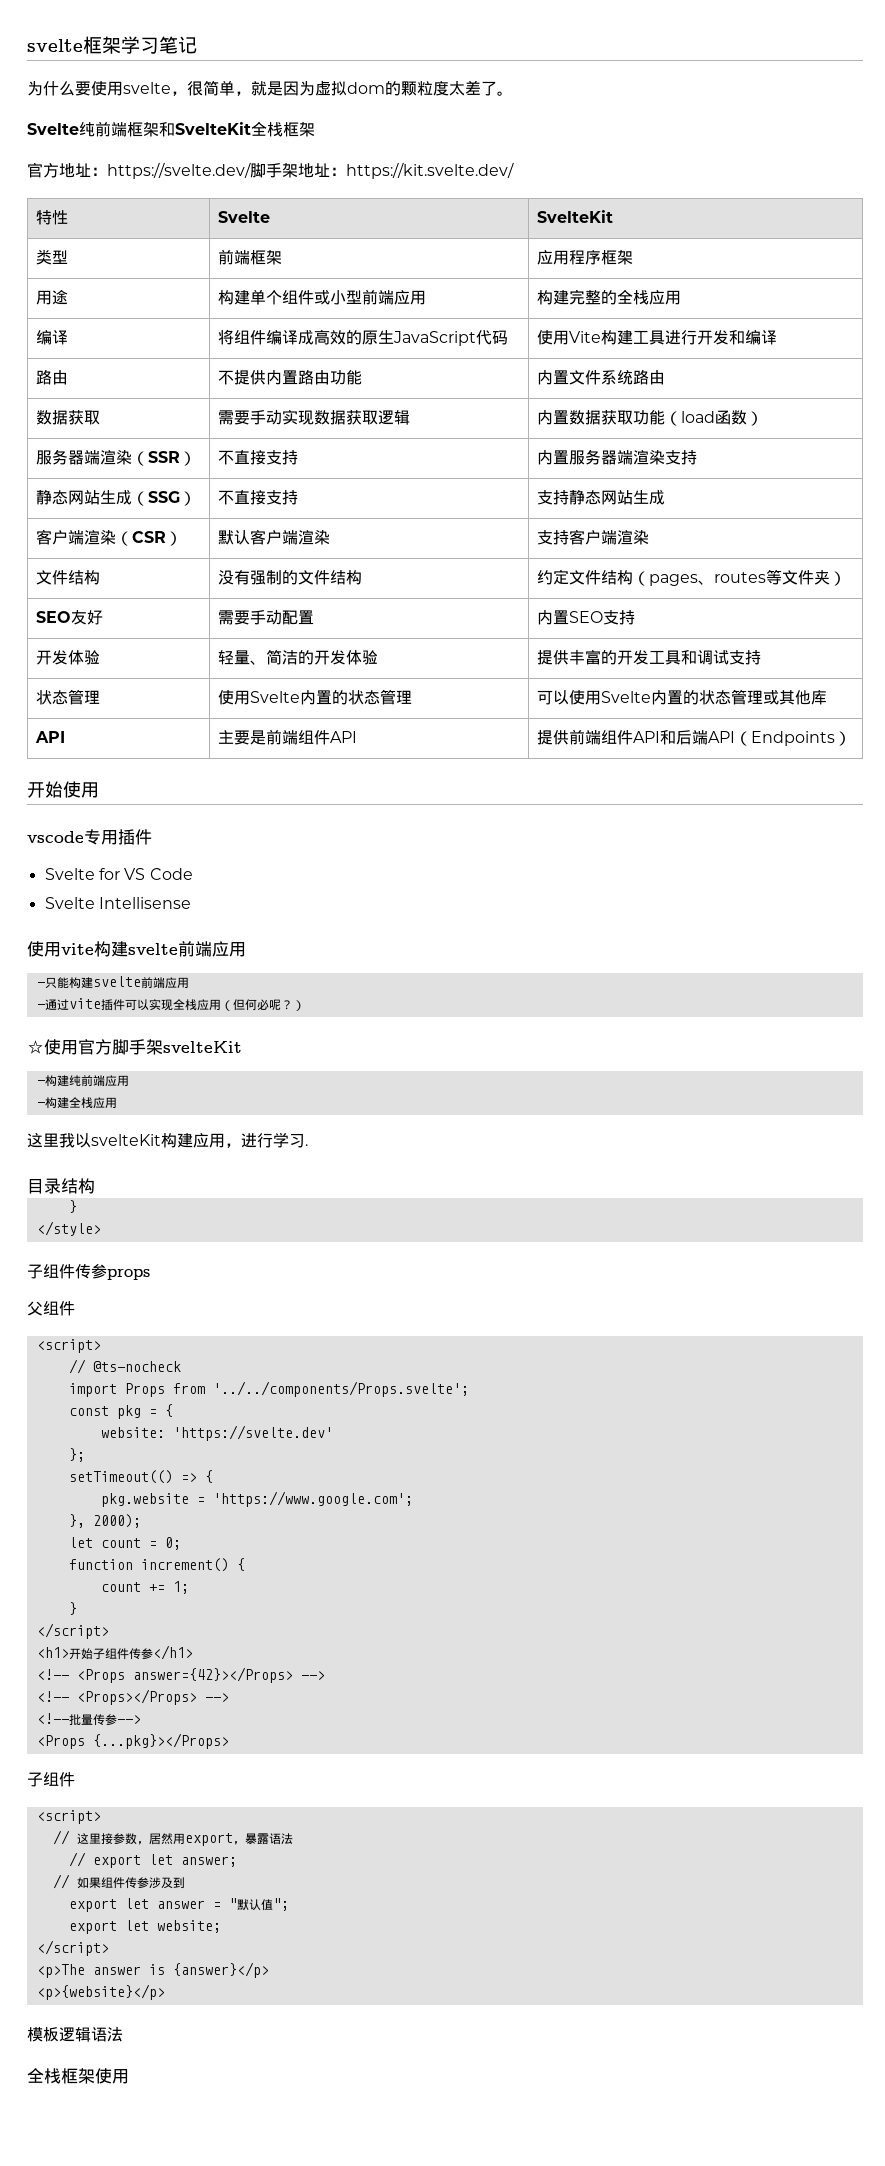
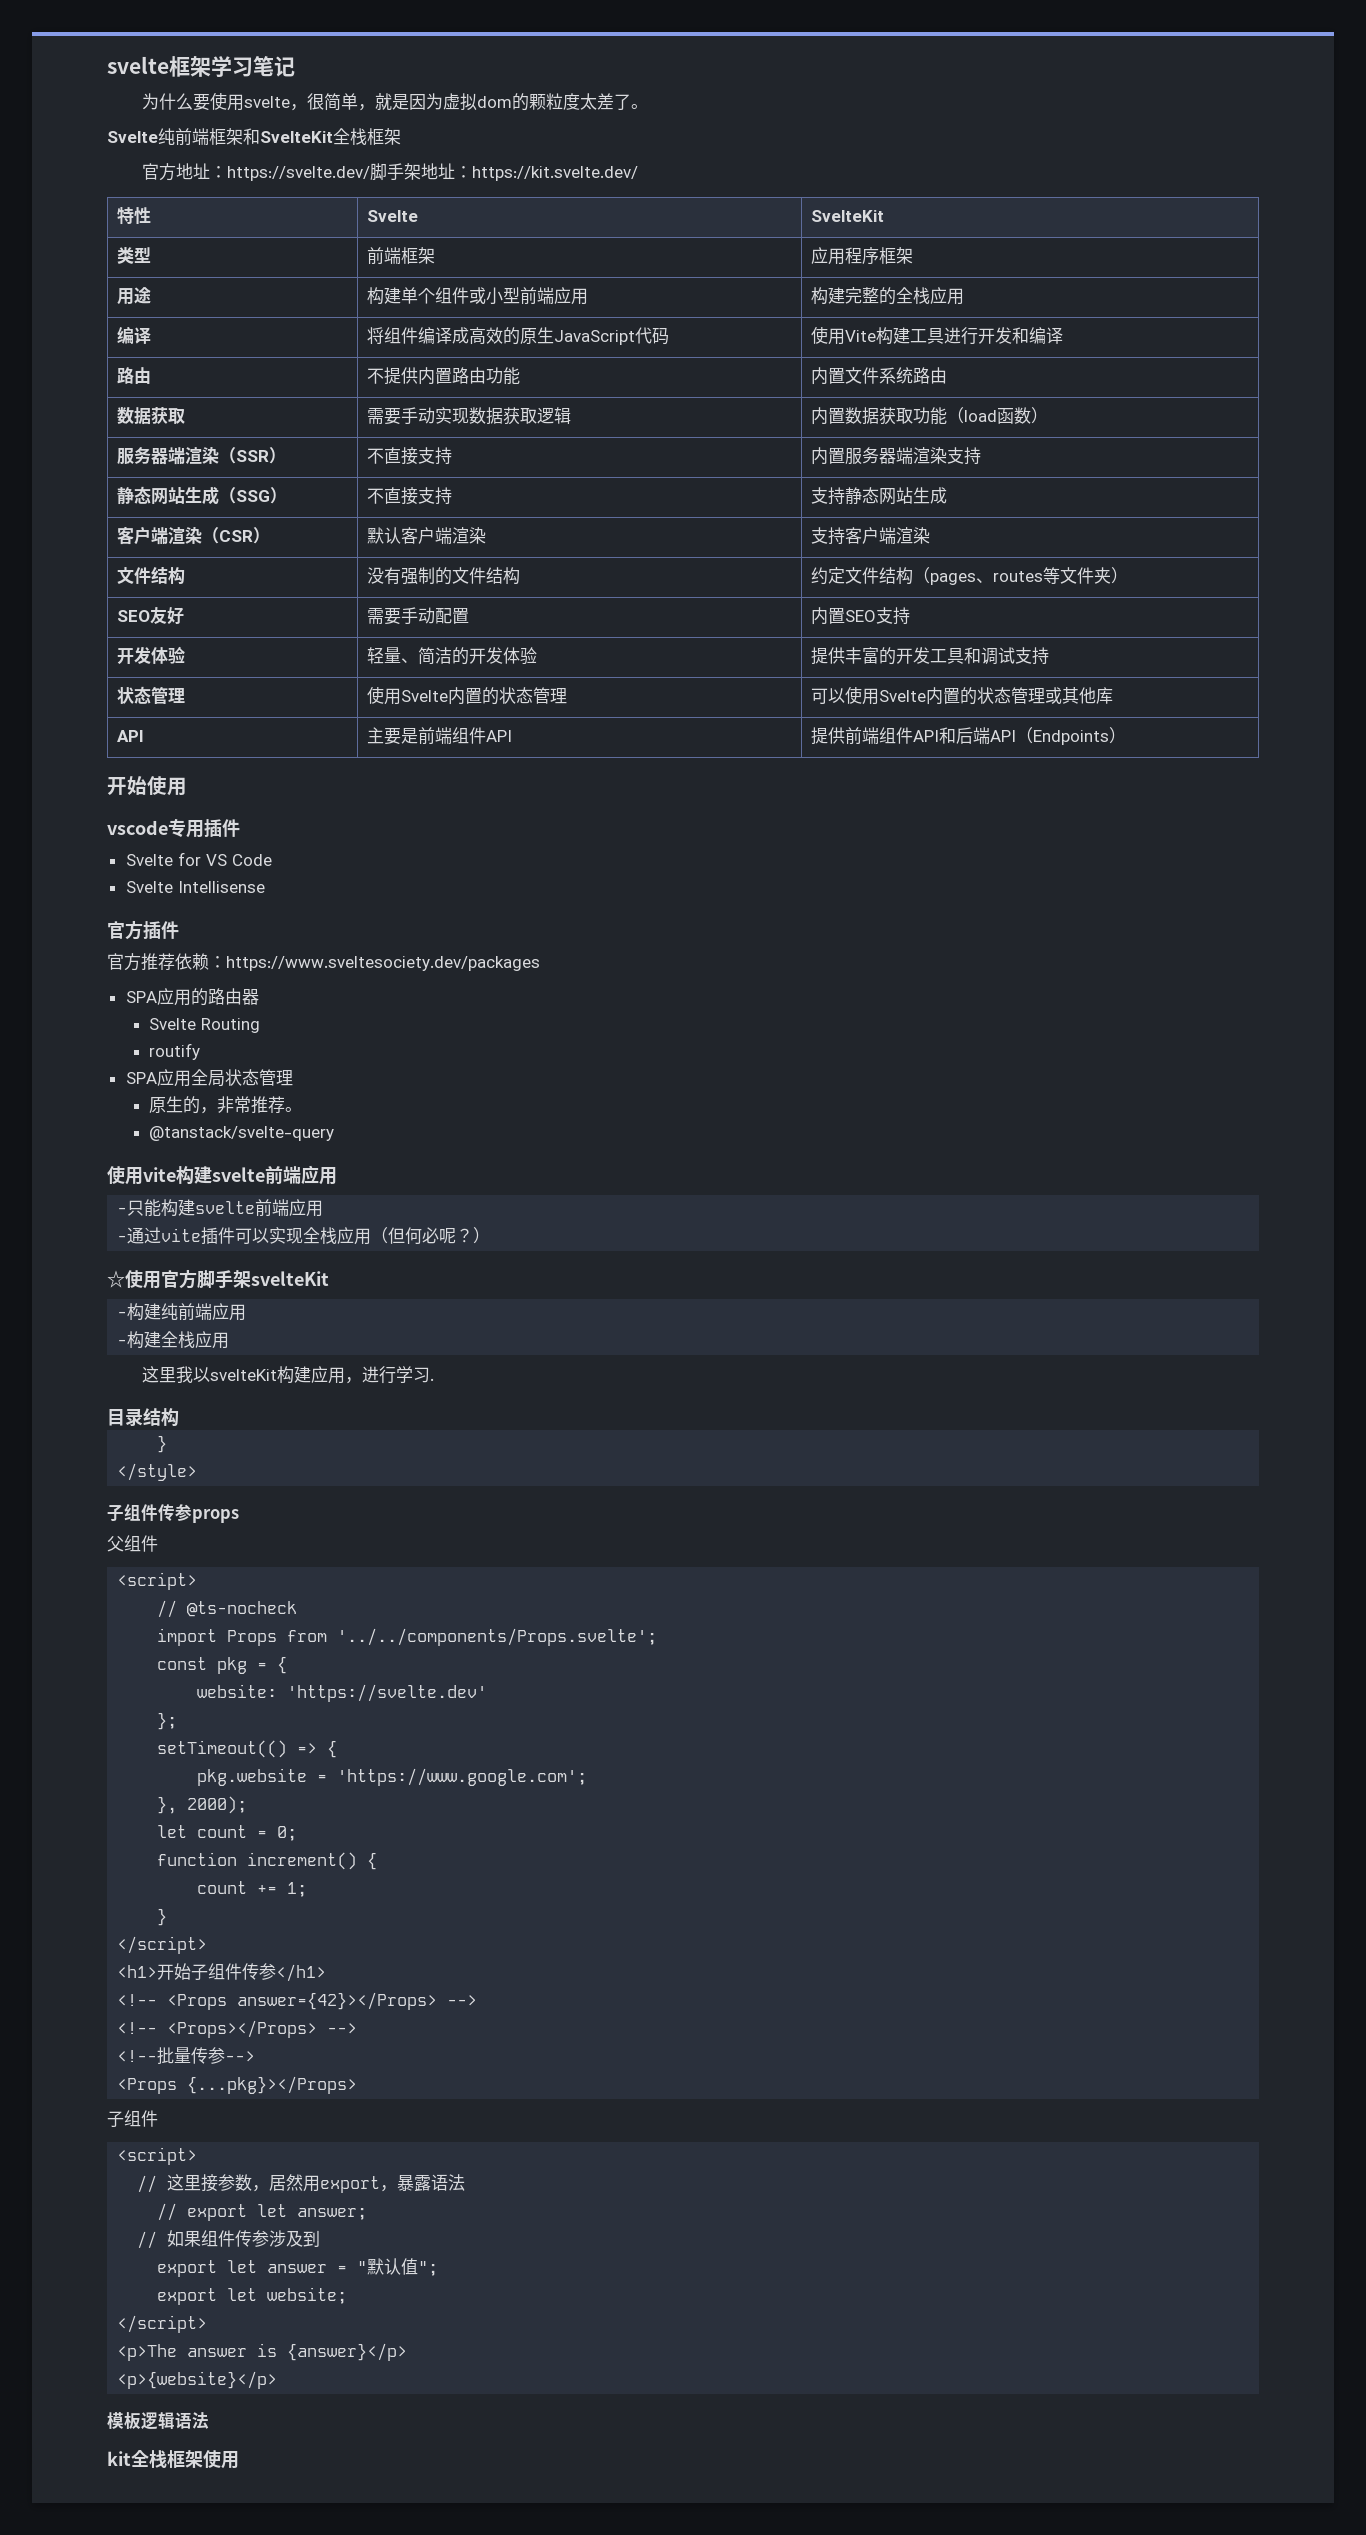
(191, 903) none -> [107,920,179,940] [107,953,540,971] [125,988,259,1006] [149,1018,261,1033] [149,1043,201,1060] [125,1069,293,1087] [149,1096,303,1114] [149,1126,335,1141] // 官方插件 // 官方推荐依赖：https://www.sveltesociety.dev/packages // SPA应用的路由器 // Svelte Routing // routify // SPA应用全局状态管理 // 原生的，非常推荐。 // @tanstack/svelte-query
(123, 2034) none -> [107,2451,131,2466] kit

